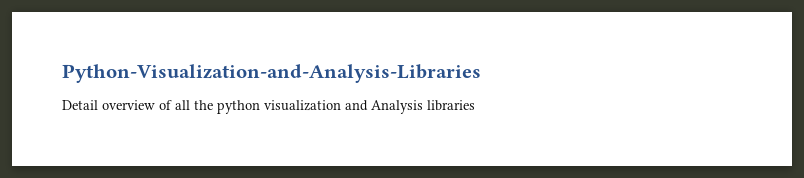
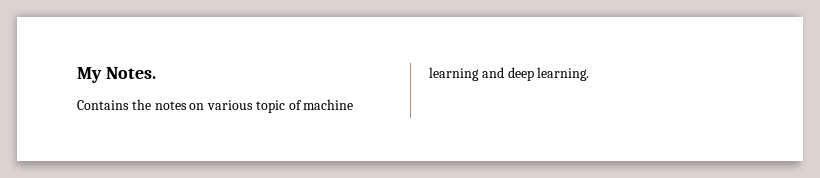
[62,64,481,83] [62,100,475,114] Python-Visualization-and-Analysis-Libraries // Detail overview of all the python visualization and Analysis libraries -> [77,67,156,83] [77,99,354,113] [429,67,590,81] My Notes. // Contains the notes on various topic of machine learning and deep learning.

